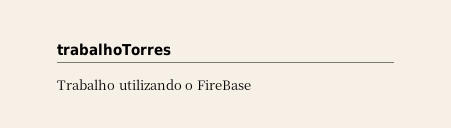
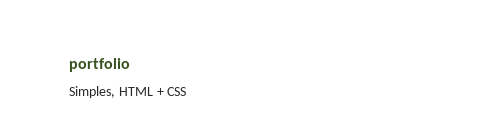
[57,43,171,56] [57,79,251,90] trabalhoTorres // Trabalho utilizando o FireBase -> [69,58,130,72] [69,86,187,98] portfolio // Simples, HTML + CSS

